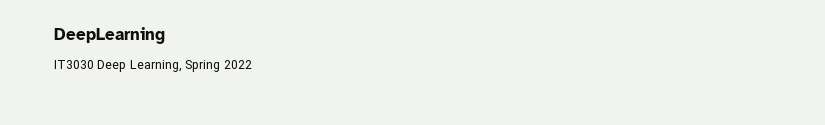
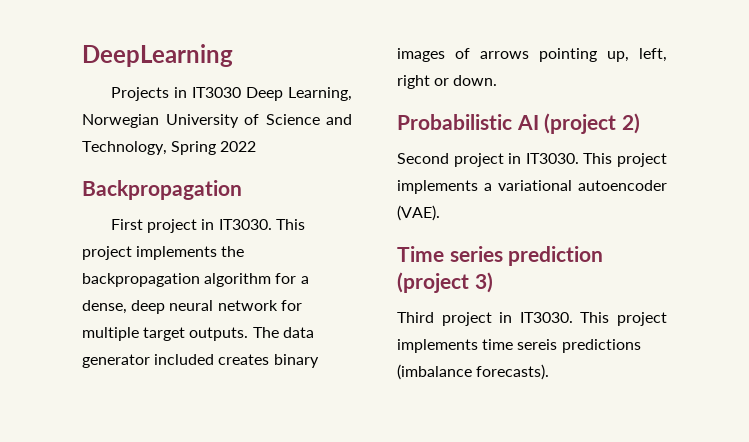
(165, 35) none -> [111,87,188,101] Projects in
[185,60,252,72] Spring 2022 -> [82,114,352,128] [82,141,257,155] [82,180,242,200] [111,219,305,233] [82,246,245,260] [82,273,309,287] [82,300,302,314] [82,327,314,341] [82,354,319,368] [397,48,667,62] [397,75,498,89] [397,113,641,134] [397,153,667,167] [397,180,667,194] [397,205,440,221] [397,246,604,266] [397,272,493,293] [397,312,667,326] [397,339,641,353] [397,364,550,380] Norwegian University of Science and Technology, Spring 2022 // Backpropagation // First project in IT3030. This project implements the backpropagation algorithm for a dense, deep neural network for multiple target outputs. The data generator included creates binary images of arrows pointing up, left, right or down. // Probabilistic AI (project 2) // Second project in IT3030. This project implements a variational autoencoder (VAE). // Time series prediction (project 3) // Third project in IT3030. This project implements time sereis predictions (imbalance forecasts).

